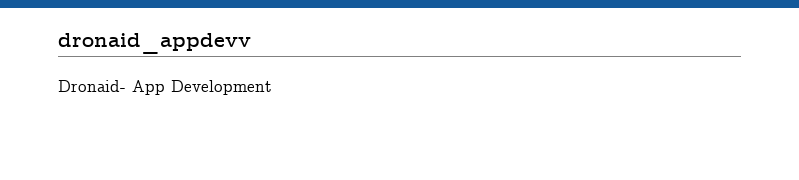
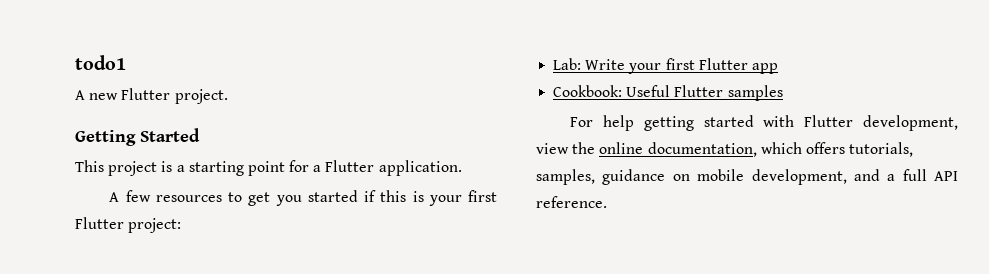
[58,33,251,54] [58,80,272,95] dronaid_appdevv // Dronaid- App Development -> [75,55,126,70] [75,88,228,104] [75,128,200,146] [75,160,462,176] [109,190,498,206] [75,217,182,233] [553,58,778,74] [553,85,783,101] [570,115,958,131] [536,142,914,157] [536,169,958,185] [536,196,607,208] todo1 // A new Flutter project. // Getting Started // This project is a starting point for a Flutter application. // A few resources to get you started if this is your first Flutter project: // Lab: Write your first Flutter app // Cookbook: Useful Flutter samples // For help getting started with Flutter development, view the online documentation, which offers tutorials, samples, guidance on mobile development, and a full API reference.

